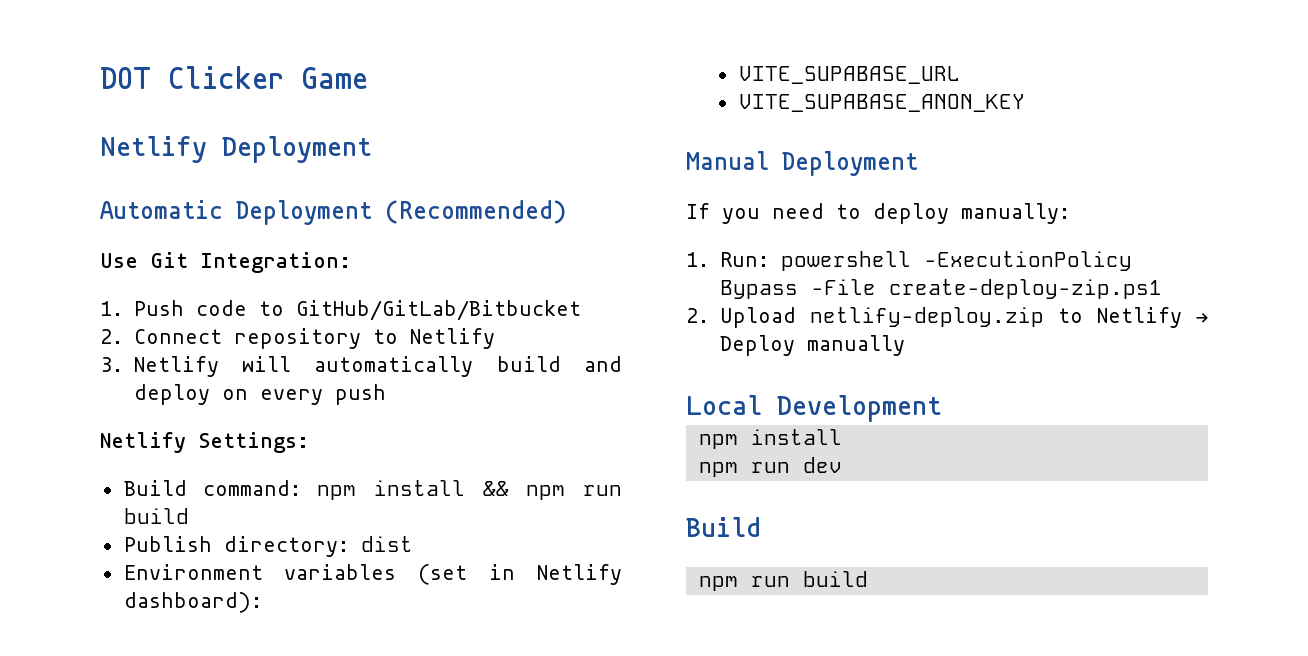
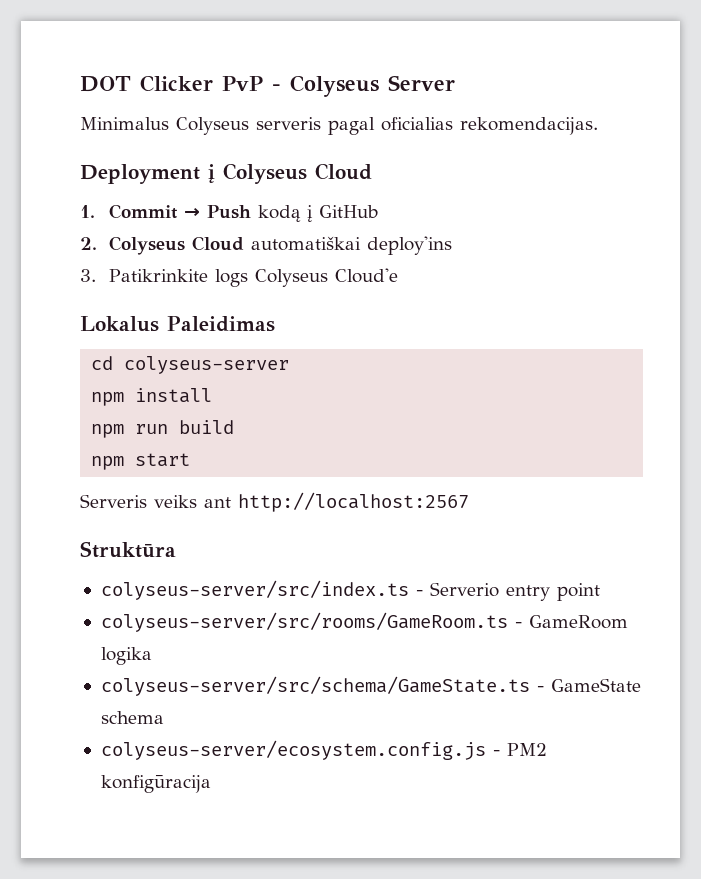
[301,67,368,89] [100,136,372,163] [100,200,566,225] [100,252,351,273] [100,300,581,321] [100,328,495,349] [100,356,622,377] [133,384,386,405] [100,432,309,453] [123,480,623,500] [123,508,189,524] [123,536,413,557] [123,564,622,585] [123,592,262,613] [738,66,960,84] [738,94,1025,112] [686,151,918,176] [686,203,1070,224] [686,251,1132,271] [719,279,1162,299] [686,307,1208,328] [719,335,905,356] [686,395,942,422] Game // Netlify Deployment // Automatic Deployment (Recommended) // Use Git Integration: // 1. Push code to GitHub/GitLab/Bitbucket // 2. Connect repository to Netlify // 3. Netlify will automatically build and deploy on every push // Netlify Settings: // Build command: npm install && npm run build // Publish directory: dist // Environment variables (set in Netlify dashboard): // VITE_SUPABASE_URL // VITE_SUPABASE_ANON_KEY // Manual Deployment // If you need to deploy manually: // 1. Run: powershell -ExecutionPolicy Bypass -File create-deploy-zip.ps1 // 2. Upload netlify-deploy.zip to Netlify → Deploy manually // Local Development -> [222,75,455,97] [80,117,598,135] [80,163,372,184] [80,204,379,222] [80,236,453,255] [80,268,399,287] [80,316,275,332] [91,356,290,374] PvP - Colyseus Server // Minimalus Colyseus serveris pagal oficialias rekomendacijas. // Deployment į Colyseus Cloud // 1. Commit → Push kodą į GitHub // 2. Colyseus Cloud automatiškai deploy'ins // 3. Patikrinkite logs Colyseus Cloud'e // Lokalus Paleidimas // cd colyseus-server
[802,457,842,473] [686,517,761,537] [698,571,868,591] dev // Build // npm run build -> [179,420,235,434] [91,453,191,470] [80,492,469,512] [80,541,176,558] [100,580,600,601] [100,612,628,632] [100,647,152,665] [100,676,641,696] [100,711,164,724] [100,740,547,760] [100,775,211,793] build // npm start // Serveris veiks ant http://localhost:2567 // Struktūra // colyseus-server/src/index.ts - Serverio entry point // colyseus-server/src/rooms/GameRoom.ts - GameRoom logika // colyseus-server/src/schema/GameState.ts - GameState schema // colyseus-server/ecosystem.config.js - PM2 konfigūracija

